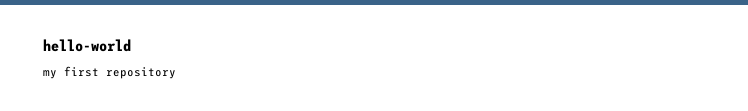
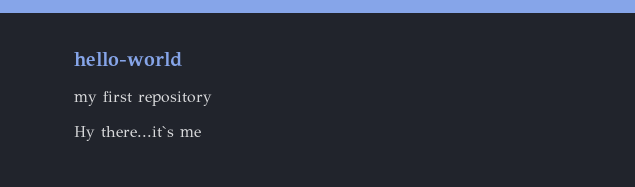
(176, 73) none -> [74,126,201,141] // Hy there...it`s me

